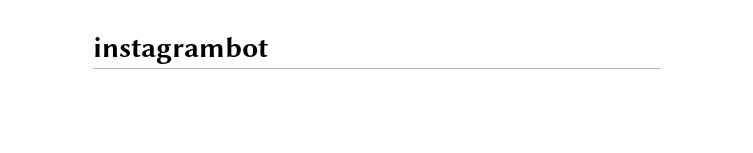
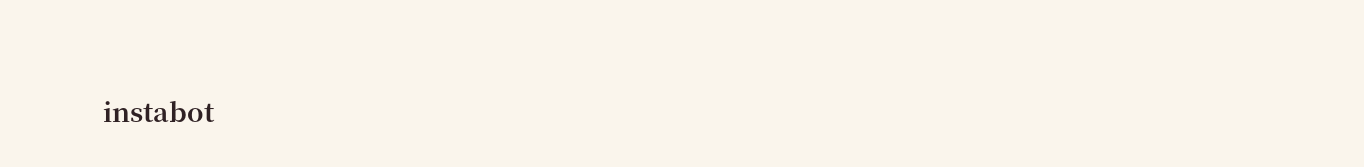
[93,37,268,64] instagrambot -> [103,100,215,122] instabot

